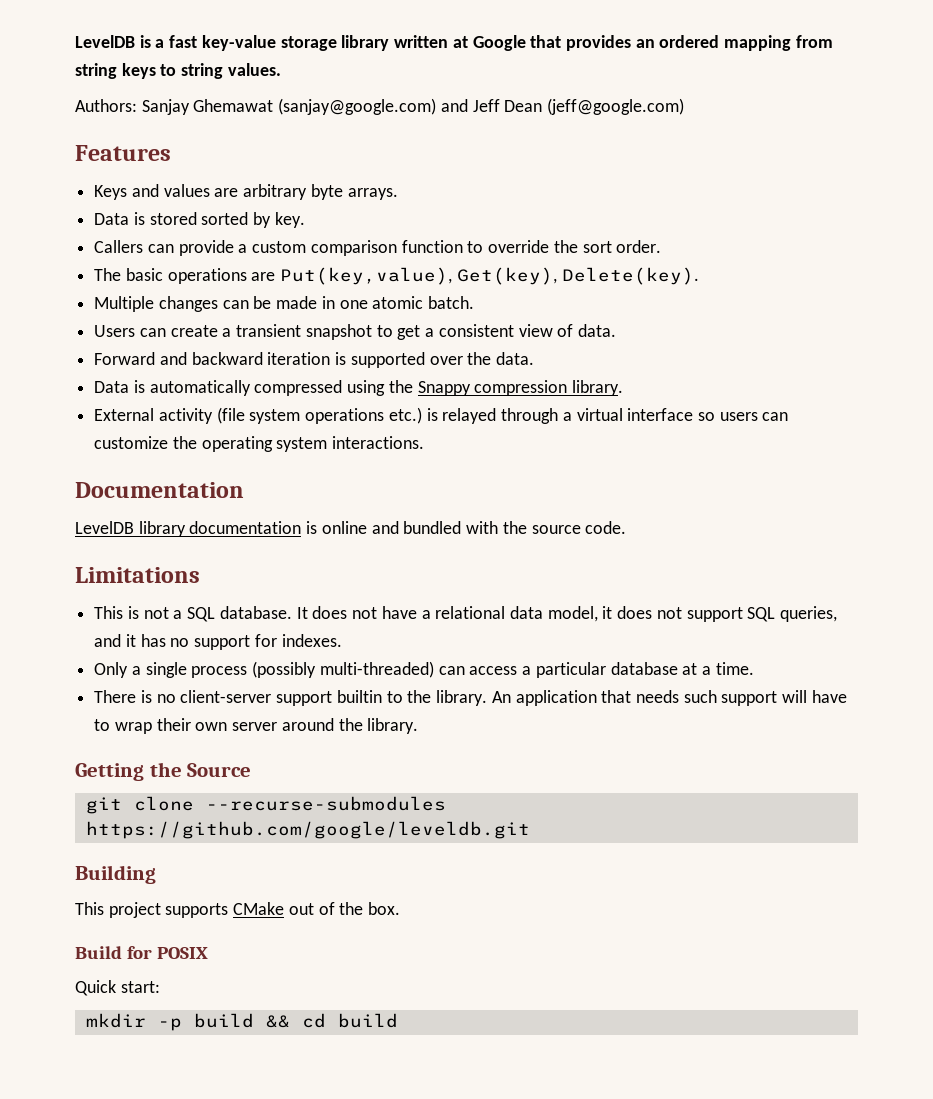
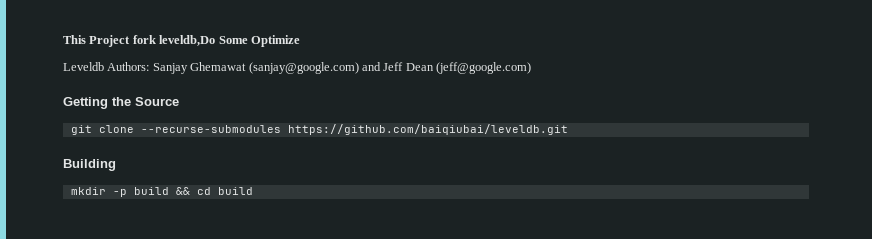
[75,35,833,51] [75,63,281,79] LevelDB is a fast key-value storage library written at Google that provides an ordered mapping from string keys to string values. // -> [63,35,300,47] [63,62,104,71] This Project fork leveldb,Do Some Optimize // Leveldb
[75,145,171,161] [94,184,398,200] [94,212,305,228] [94,240,662,256] [94,267,699,285] [94,296,475,312] [94,324,616,340] [94,352,535,368] [94,380,624,396] [94,407,789,424] [94,436,425,452] [75,482,244,498] [75,521,627,537] [75,567,200,583] [94,606,838,622] [94,634,342,650] [94,661,754,678] [94,690,847,706] [94,718,419,734] // Features // Keys and values are arbitrary byte arrays. // Data is stored sorted by key. // Callers can provide a custom comparison function to override the sort order. // The basic operations are Put(key,value), Get(key), Delete(key). // Multiple changes can be made in one atomic batch. // Users can create a transient snapshot to get a consistent view of data. // Forward and backward iteration is supported over the data. // Data is automatically compressed using the Snappy compression library. // External activity (file system operations etc.) is relayed through a virtual interface so users can customize the operating system interactions. // Documentation // LevelDB library documentation is online and bundled with the source code. // Limitations // This is not a SQL database. It does not have a relational data model, it does not support SQL queries, and it has no support for indexes. // Only a single process (possibly multi-threaded) can access a particular database at a time. // There is no client-server support builtin to the library. An application that needs such support will have to wrap their own server around the library. -> (531, 68) none
[85,821,530,839] https://github.com/google/leveldb.git -> [287,124,568,135] https://github.com/baiqiubai/leveldb.git
[75,902,401,918] [75,946,208,959] [75,980,160,996] // This project supports CMake out of the box. // Build for POSIX // Quick start: -> (116, 165) none

